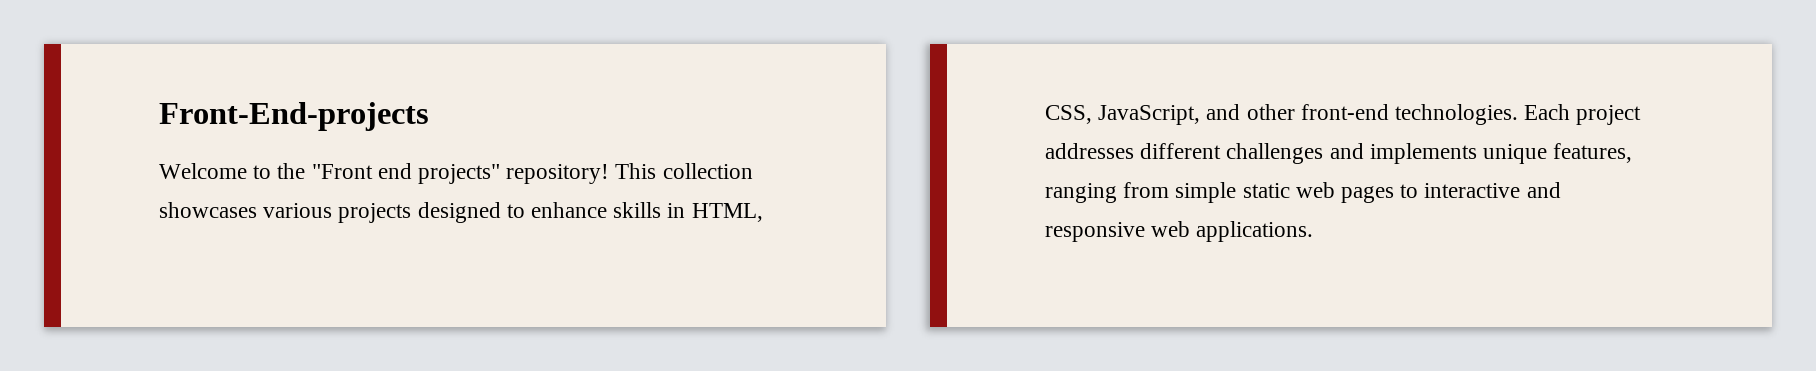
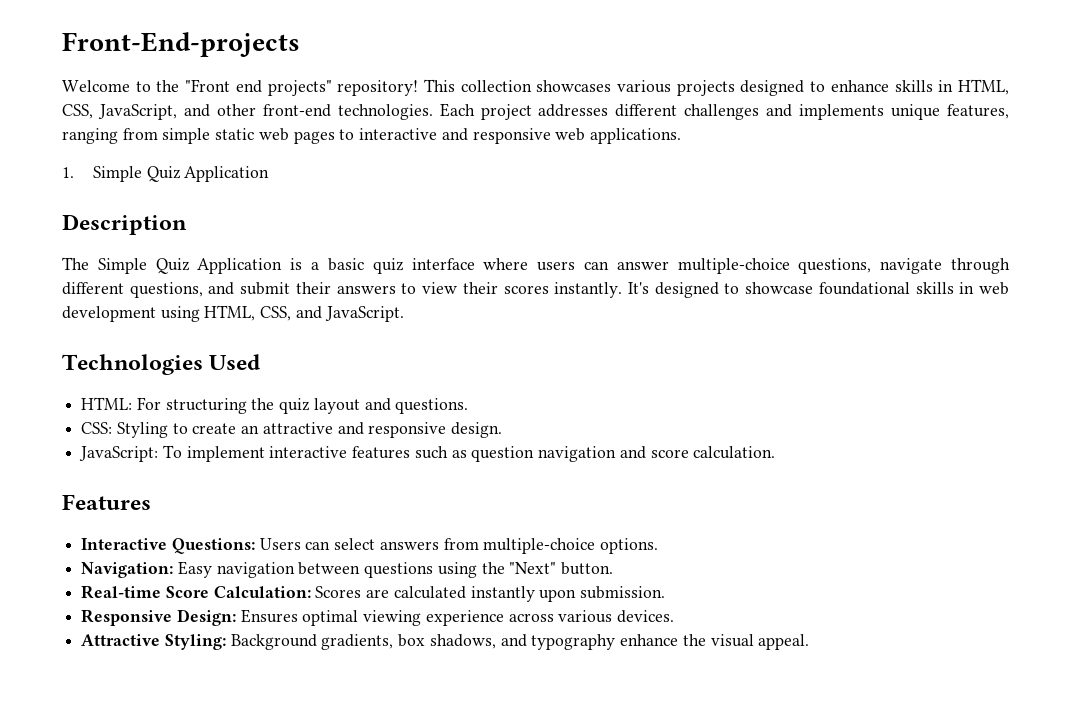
(1314, 231) none -> [62,166,270,182] [62,214,187,235] [62,257,1010,274] [62,282,1009,298] [62,305,404,322] [62,354,261,375] [81,397,469,414] [81,422,503,438] [79,445,776,462] [62,494,151,510] [81,538,659,554] [81,561,614,578] [81,585,666,602] [81,609,675,626] [81,634,810,650] // 1. Simple Quiz Application // Description // The Simple Quiz Application is a basic quiz interface where users can answer multiple-choice questions, navigate through different questions, and submit their answers to view their scores instantly. It's designed to showcase foundational skills in web development using HTML, CSS, and JavaScript. // Technologies Used // HTML: For structuring the quiz layout and questions. // CSS: Styling to create an attractive and responsive design. // JavaScript: To implement interactive features such as question navigation and score calculation. // Features // Interactive Questions: Users can select answers from multiple-choice options. // Navigation: Easy navigation between questions using the "Next" button. // Real-time Score Calculation: Scores are calculated instantly upon submission. // Responsive Design: Ensures optimal viewing experience across various devices. // Attractive Styling: Background gradients, box shadows, and typography enhance the visual appeal.

